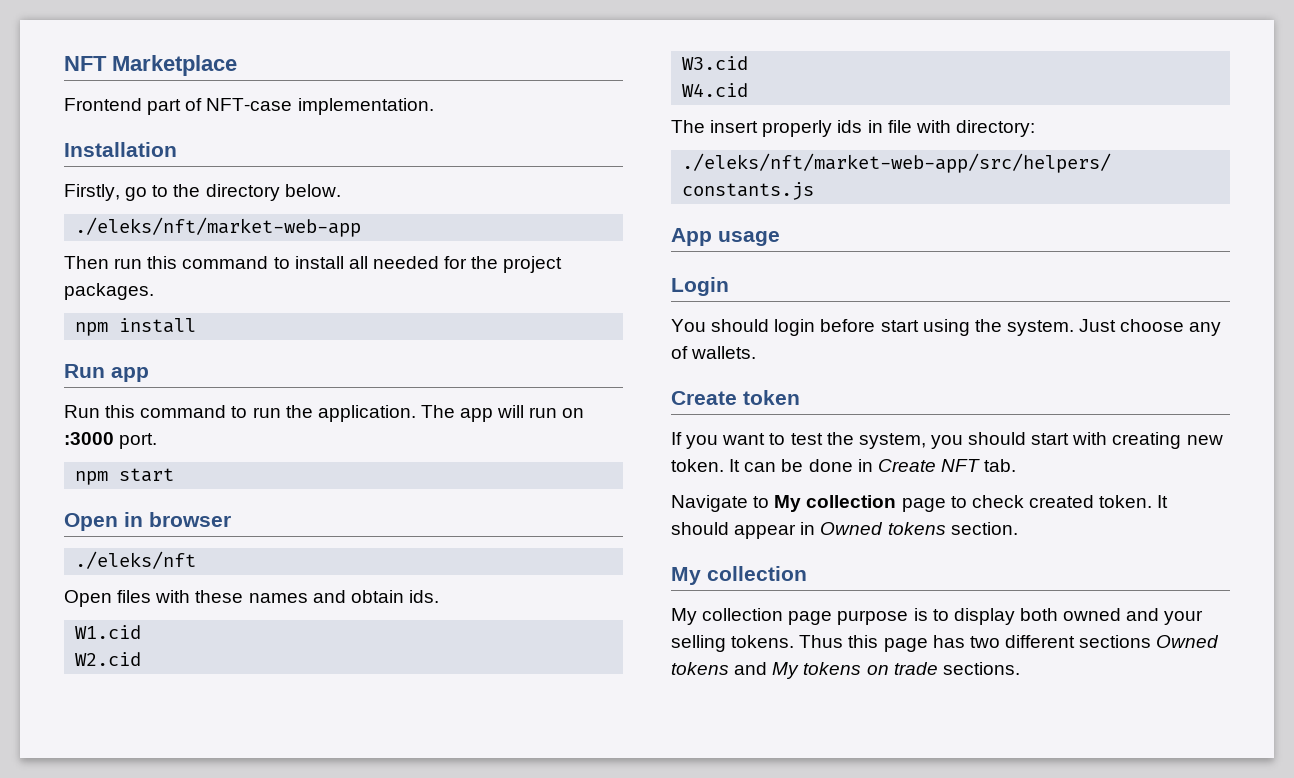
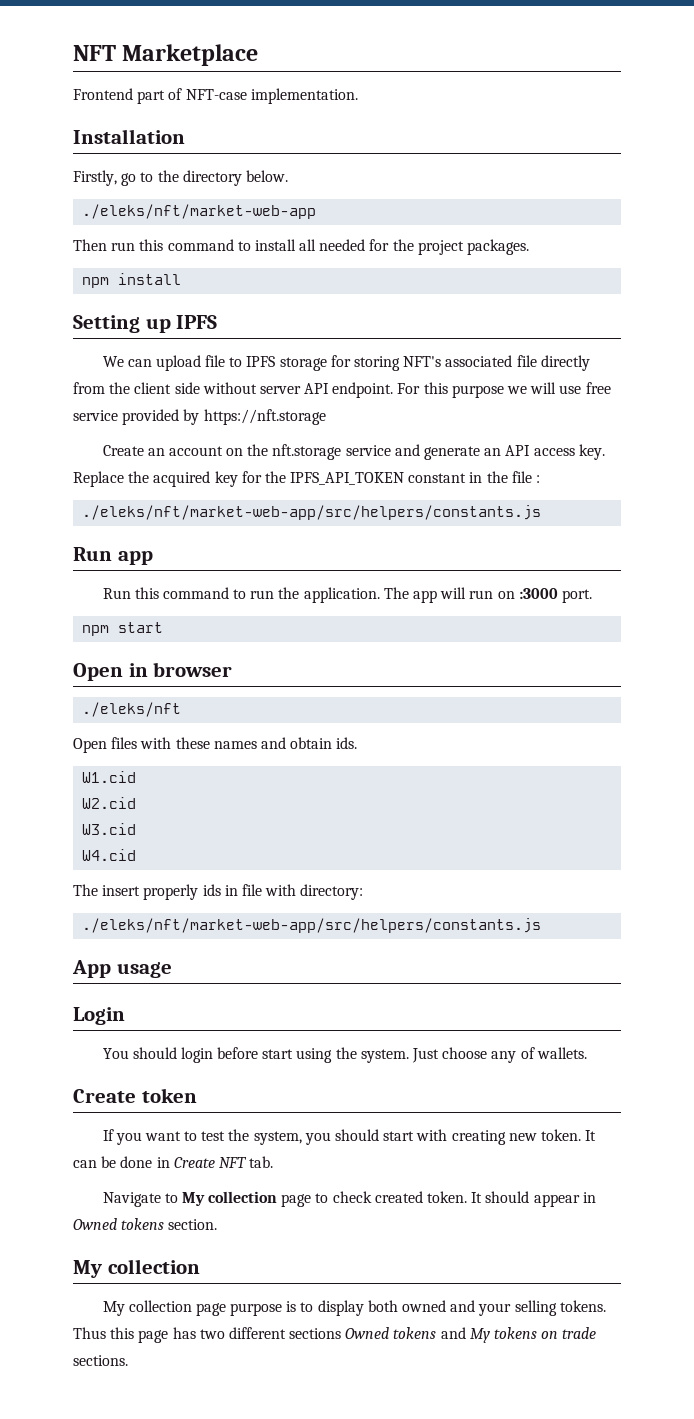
(197, 325) none -> [73,315,218,333] [102,355,590,371] [73,382,611,398] [73,409,326,425] [102,444,605,460] [73,471,541,487] [82,505,542,520] // Setting up IPFS // We can upload file to IPFS storage for storing NFT's associated file directly from the client side without server API endpoint. For this purpose we will use free service provided by https://nft.storage // Create an account on the nft.storage service and generate an API access key. Replace the acquired key for the IPFS_API_TOKEN constant in the file : // ./eleks/nft/market-web-app/src/helpers/constants.js

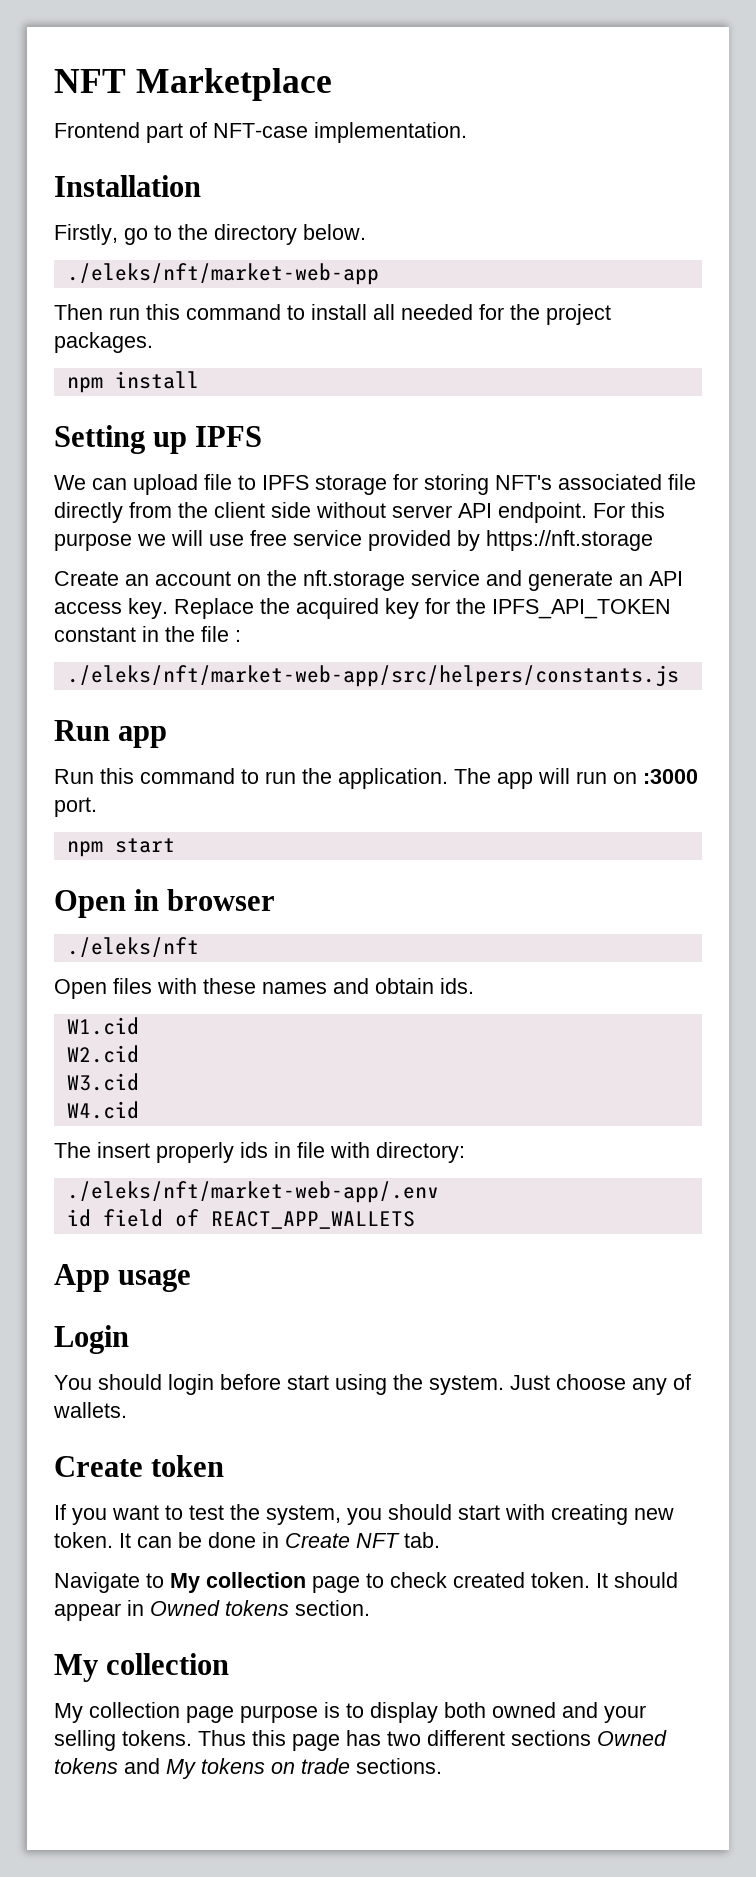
[82,918,542,933] ./eleks/nft/market-web-app/src/helpers/constants.js -> [66,1181,439,1203] [66,1209,415,1229] ./eleks/nft/market-web-app/.env // id field of REACT_APP_WALLETS

